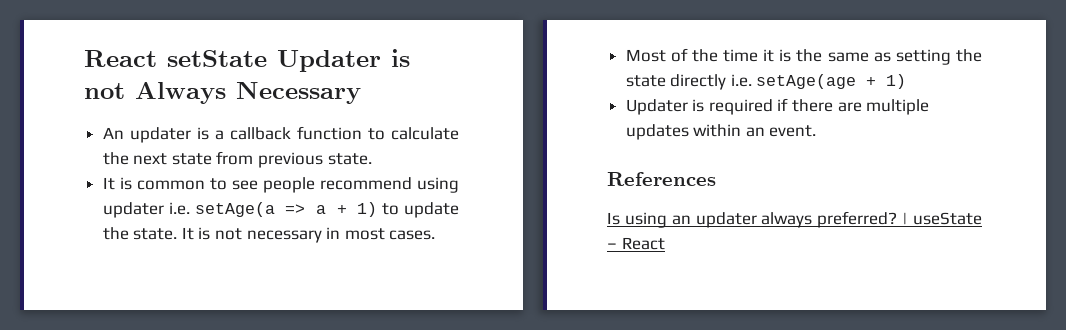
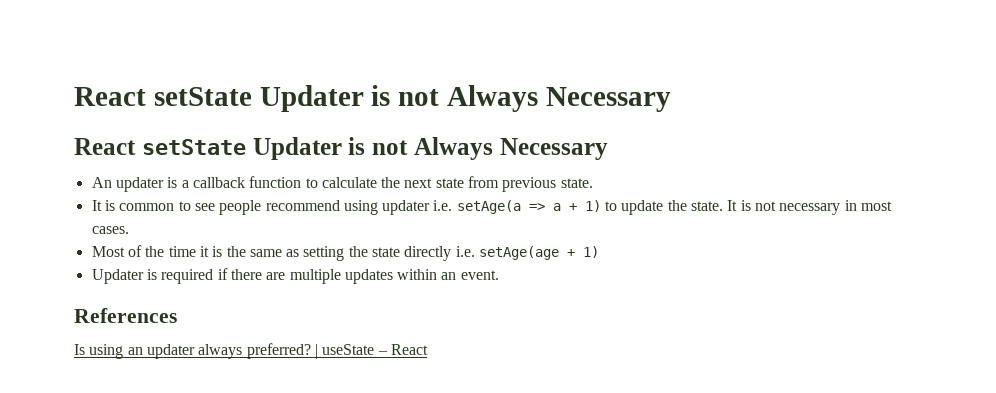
[84,49,410,72] [84,82,361,104] React setState Updater is not Always Necessary -> [74,85,671,112] [74,137,608,160] React setState Updater is not Always Necessary // React setState Updater is not Always Necessary

